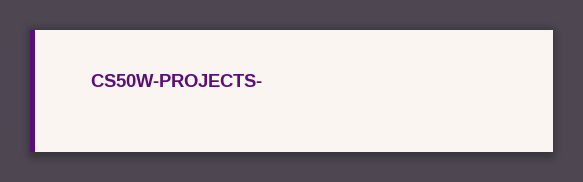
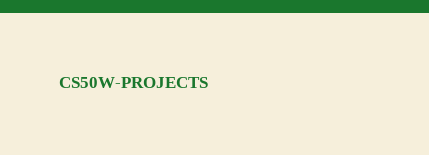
[91,74,262,87] CS50W-PROJECTS- -> [59,77,208,88] CS50W-PROJECTS

